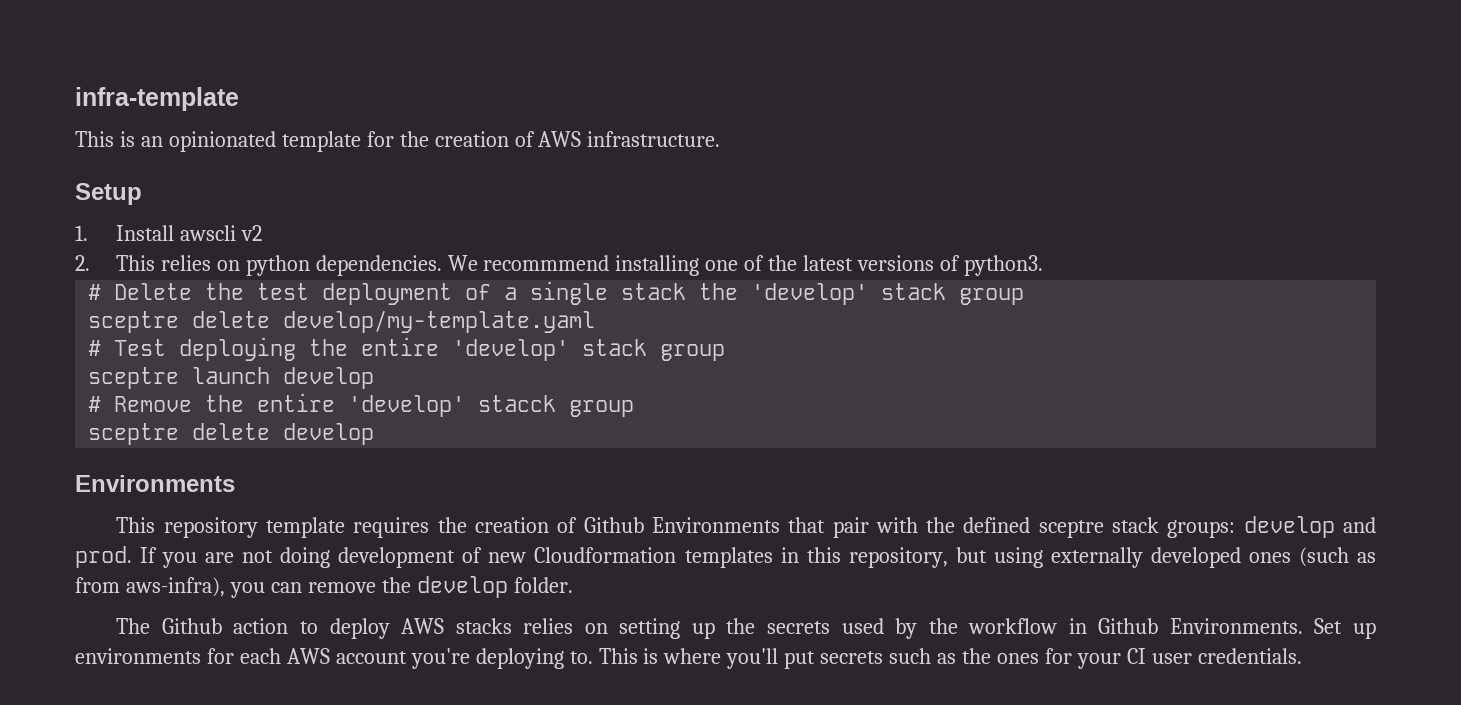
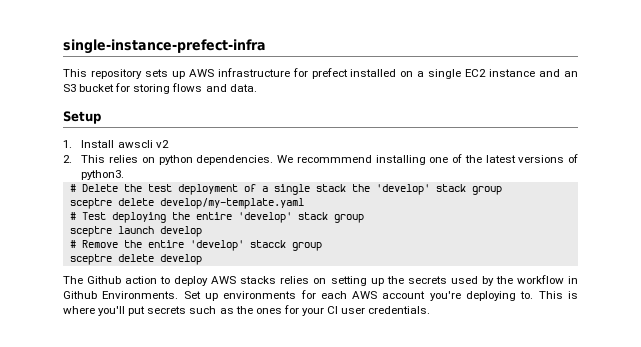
[75,87,239,111] [75,131,721,152] infra-template // This is an opinionated template for the creation of AWS infrastructure. -> [63,39,266,54] [63,68,578,79] [63,83,257,94] single-instance-prefect-infra // This repository sets up AWS infrastructure for prefect installed on a single EC2 instance and an S3 bucket for storing flows and data.
[75,475,235,492] [116,516,1377,538] [75,546,1376,568] [75,576,573,598] // Environments // This repository template requires the creation of Github Environments that pair with the defined sceptre stack groups: develop and prod. If you are not doing development of new Cloudformation templates in this repository, but using externally developed ones (such as from aws-infra), you can remove the develop folder. -> (202, 259) none

